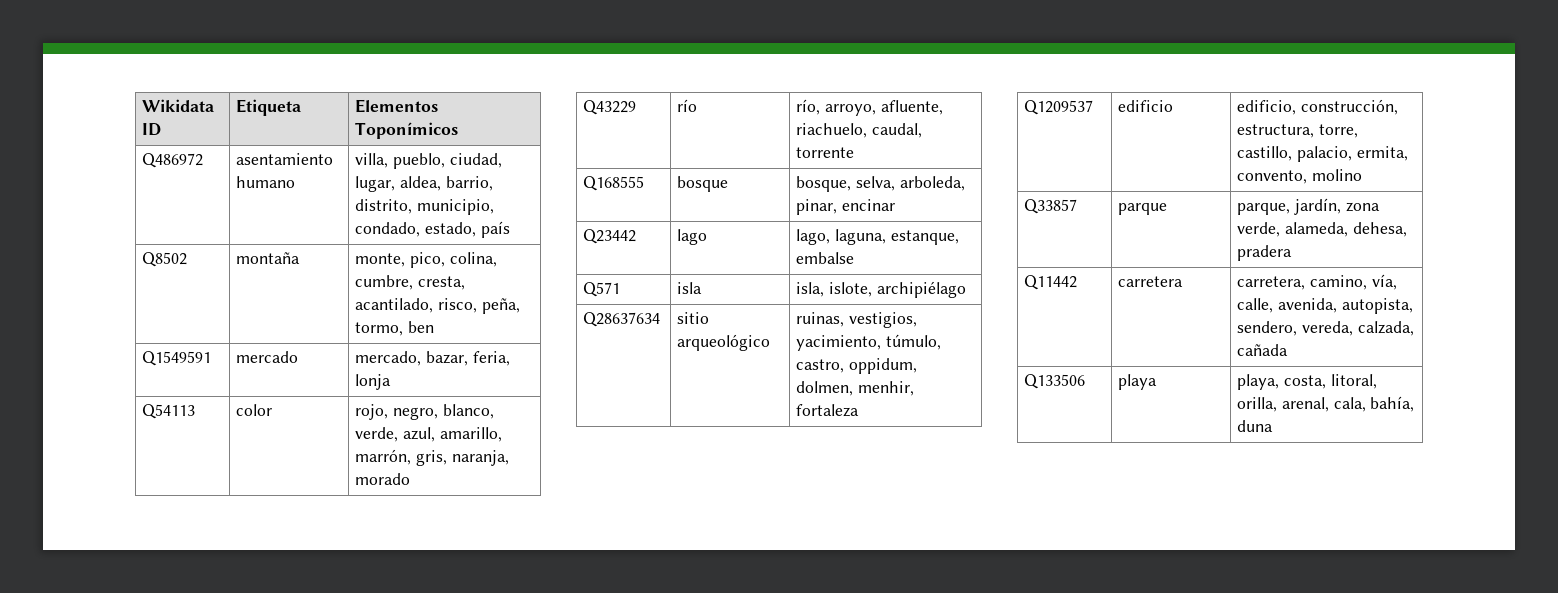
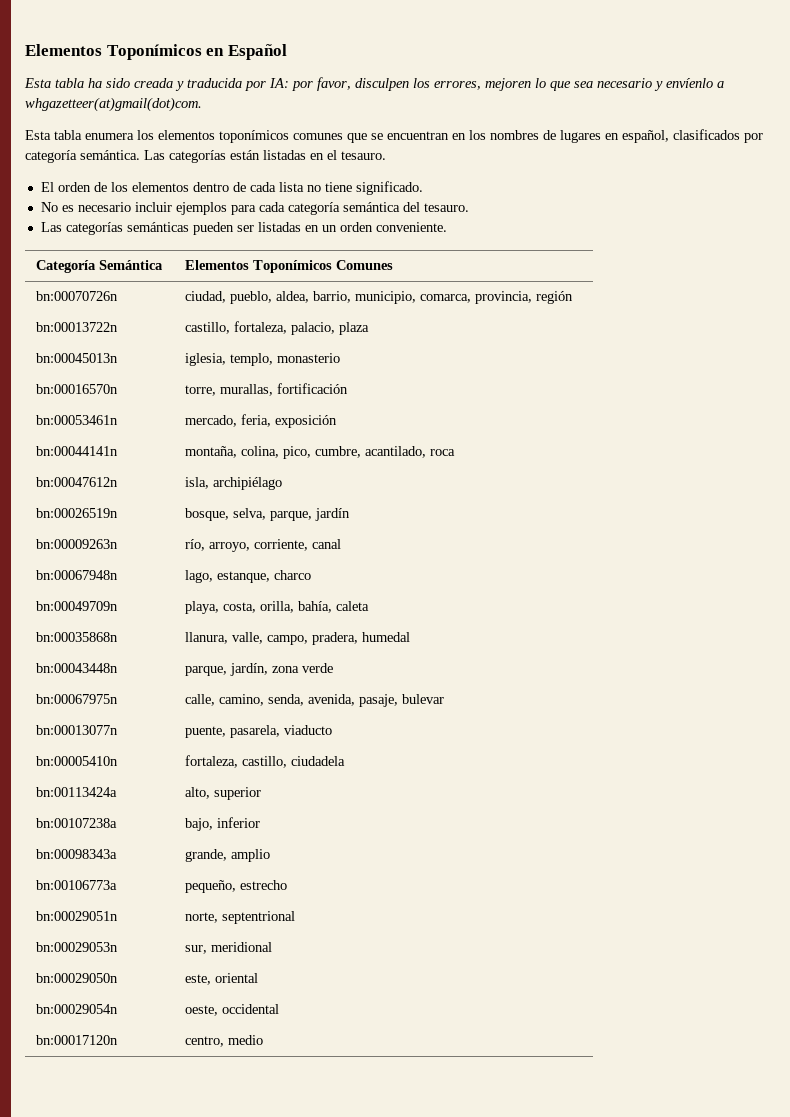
[142,99,215,112] [142,123,162,136] [236,99,302,116] [355,99,439,113] [355,122,459,139] [142,153,204,168] [236,153,334,165] [236,176,296,188] [355,153,502,169] [355,176,493,192] [355,199,494,215] [355,221,510,238] [142,252,188,267] [236,252,301,264] [355,252,497,268] [355,275,465,290] [355,298,520,314] [355,321,434,336] [142,351,212,366] [236,351,299,363] [355,351,510,366] [355,374,392,390] [142,404,196,419] [236,404,273,416] [355,404,494,420] [355,427,502,442] [355,449,509,466] [355,473,411,485] [583,100,637,115] [677,99,698,112] [796,99,943,116] [796,123,922,138] [796,147,855,158] [583,176,645,191] [677,176,729,192] [796,176,965,192] [796,199,895,215] [583,229,637,244] [677,229,708,245] [796,229,959,245] [796,252,855,264] [583,282,621,297] [677,282,703,294] [796,281,966,298] [583,312,661,327] [677,312,710,324] [677,334,771,351] [796,312,917,328] [796,334,941,351] [796,358,917,374] [796,381,914,396] [796,404,860,417] [1024,100,1094,115] [1118,100,1174,112] [1237,99,1398,115] [1237,124,1358,138] [1237,146,1408,162] [1237,169,1362,184] [1024,199,1078,214] [1118,203,1168,215] [1237,198,1380,215] [1237,222,1407,237] [1237,245,1293,261] [1024,275,1078,290] [1118,276,1184,287] [1237,274,1397,290] [1237,298,1413,314] [1237,321,1414,336] [1237,344,1289,356] [1024,374,1086,389] [1118,374,1158,390] [1237,374,1377,390] [1237,396,1415,412] [1237,420,1274,432] Wikidata ID | Etiqueta | Elementos Toponímicos // Q486972 | asentamiento humano | villa, pueblo, ciudad, lugar, aldea, barrio, distrito, municipio, condado, estado, país // Q8502 | montaña | monte, pico, colina, cumbre, cresta, acantilado, risco, peña, tormo, ben // Q1549591 | mercado | mercado, bazar, feria, lonja // Q54113 | color | rojo, negro, blanco, verde, azul, amarillo, marrón, gris, naranja, morado // Q43229 | río | río, arroyo, afluente, riachuelo, caudal, torrente // Q168555 | bosque | bosque, selva, arboleda, pinar, encinar // Q23442 | lago | lago, laguna, estanque, embalse // Q571 | isla | isla, islote, archipiélago // Q28637634 | sitio arqueológico | ruinas, vestigios, yacimiento, túmulo, castro, oppidum, dolmen, menhir, fortaleza // Q1209537 | edificio | edificio, construcción, estructura, torre, castillo, palacio, ermita, convento, molino // Q33857 | parque | parque, jardín, zona verde, alameda, dehesa, pradera // Q11442 | carretera | carretera, camino, vía, calle, avenida, autopista, sendero, vereda, calzada, cañada // Q133506 | playa | playa, costa, litoral, orilla, arenal, cala, bahía, duna -> [25,44,287,60] [24,77,724,91] [25,97,202,112] [25,129,763,143] [25,150,386,163] [40,181,423,195] [40,202,469,215] [40,222,447,235] [35,260,163,273] [184,260,393,273] [35,291,118,301] [184,291,573,304] [35,322,118,332] [184,321,369,335] [35,353,118,363] [184,353,340,366] [35,384,118,394] [184,383,348,396] [35,415,118,425] [184,414,337,428] [35,446,118,456] [184,446,455,459] [35,477,118,487] [184,477,282,490] [35,508,118,518] [184,508,350,521] [35,539,118,549] [184,539,341,552] [35,570,118,580] [184,570,311,583] [35,601,118,611] [184,601,369,614] [35,632,118,642] [184,632,410,645] [35,663,118,673] [184,663,333,676] [35,694,118,704] [184,694,444,707] [35,725,118,735] [184,725,332,738] [35,756,118,766] [184,755,345,768] [35,787,117,797] [184,787,261,800] [35,818,117,828] [184,817,260,831] [35,849,117,859] [184,849,270,862] [35,880,117,890] [184,880,287,893] [35,911,118,921] [184,911,295,924] [35,942,118,952] [184,942,272,954] [35,973,118,983] [184,973,258,985] [35,1004,118,1014] [184,1004,279,1016] [35,1035,118,1045] [184,1035,263,1047] Elementos Toponímicos en Español // Esta tabla ha sido creada y traducida por IA: por favor, disculpen los errores, mejoren lo que sea necesario y envíenlo a whgazetteer(at)gmail(dot)com. // Esta tabla enumera los elementos toponímicos comunes que se encuentran en los nombres de lugares en español, clasificados por categoría semántica. Las categorías están listadas en el tesauro. // El orden de los elementos dentro de cada lista no tiene significado. // No es necesario incluir ejemplos para cada categoría semántica del tesauro. // Las categorías semánticas pueden ser listadas en un orden conveniente. // Categoría Semántica | Elementos Toponímicos Comunes // bn:00070726n | ciudad, pueblo, aldea, barrio, municipio, comarca, provincia, región // bn:00013722n | castillo, fortaleza, palacio, plaza // bn:00045013n | iglesia, templo, monasterio // bn:00016570n | torre, murallas, fortificación // bn:00053461n | mercado, feria, exposición // bn:00044141n | montaña, colina, pico, cumbre, acantilado, roca // bn:00047612n | isla, archipiélago // bn:00026519n | bosque, selva, parque, jardín // bn:00009263n | río, arroyo, corriente, canal // bn:00067948n | lago, estanque, charco // bn:00049709n | playa, costa, orilla, bahía, caleta // bn:00035868n | llanura, valle, campo, pradera, humedal // bn:00043448n | parque, jardín, zona verde // bn:00067975n | calle, camino, senda, avenida, pasaje, bulevar // bn:00013077n | puente, pasarela, viaducto // bn:00005410n | fortaleza, castillo, ciudadela // bn:00113424a | alto, superior // bn:00107238a | bajo, inferior // bn:00098343a | grande, amplio // bn:00106773a | pequeño, estrecho // bn:00029051n | norte, septentrional // bn:00029053n | sur, meridional // bn:00029050n | este, oriental // bn:00029054n | oeste, occidental // bn:00017120n | centro, medio

